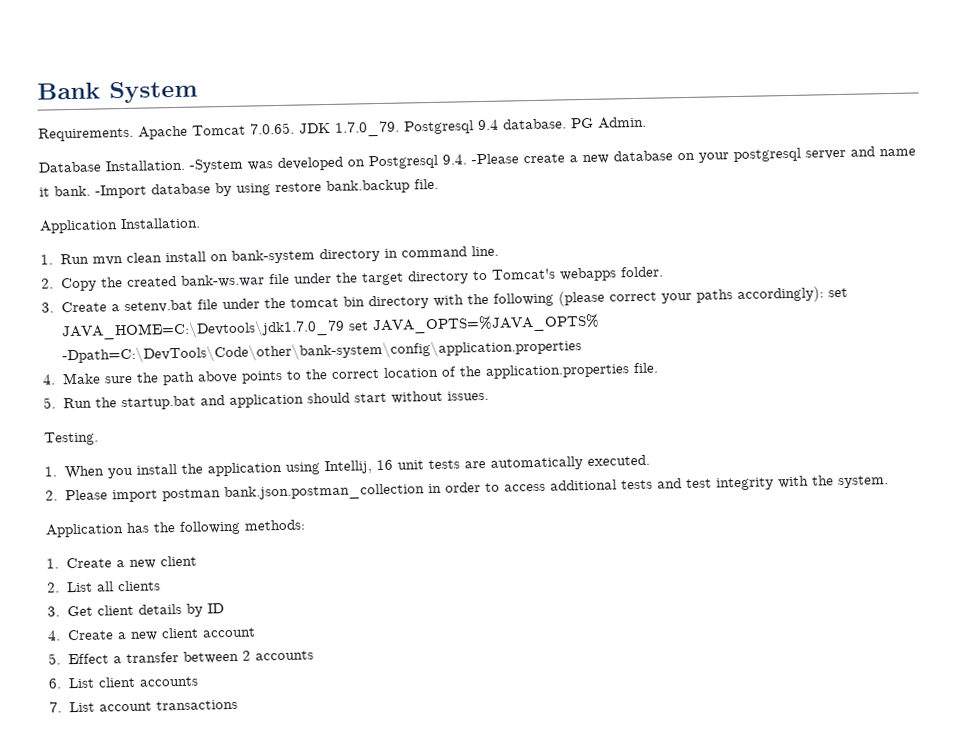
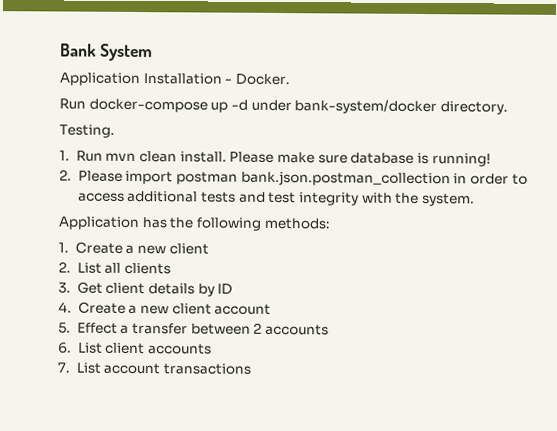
[38,116,647,142] [38,146,916,173] [39,178,439,199] [39,217,201,234] [40,245,499,266] [41,266,664,292] [41,286,848,314] [60,313,600,341] [61,338,582,365] [42,362,659,386] [43,390,489,411] [44,431,99,446] [44,454,650,480] Requirements. Apache Tomcat 7.0.65. JDK 1.7.0_79. Postgresql 9.4 database. PG Admin. // Database Installation. -System was developed on Postgresql 9.4. -Please create a new database on your postgresql server and name it bank. -Import database by using restore bank.backup file. // Application Installation. // 1. Run mvn clean install on bank-system directory in command line. // 2. Copy the created bank-ws.war file under the target directory to Tomcat's webapps folder. // 3. Create a setenv.bat file under the tomcat bin directory with the following (please correct your paths accordingly): set JAVA_HOME=C:\Devtools\jdk1.7.0_79 set JAVA_OPTS=%JAVA_OPTS% -Dpath=C:\DevTools\Code\other\bank-system\config\application.properties // 4. Make sure the path above points to the correct location of the application.properties file. // 5. Run the startup.bat and application should start without issues. // Testing. // 1. When you install the application using Intellij, 16 unit tests are automatically executed. -> [59,72,290,87] [59,98,508,115] [59,124,115,138] [59,150,491,167] Application Installation - Docker. // Run docker-compose up -d under bank-system/docker directory. // Testing. // 1. Run mvn clean install. Please make sure database is running!

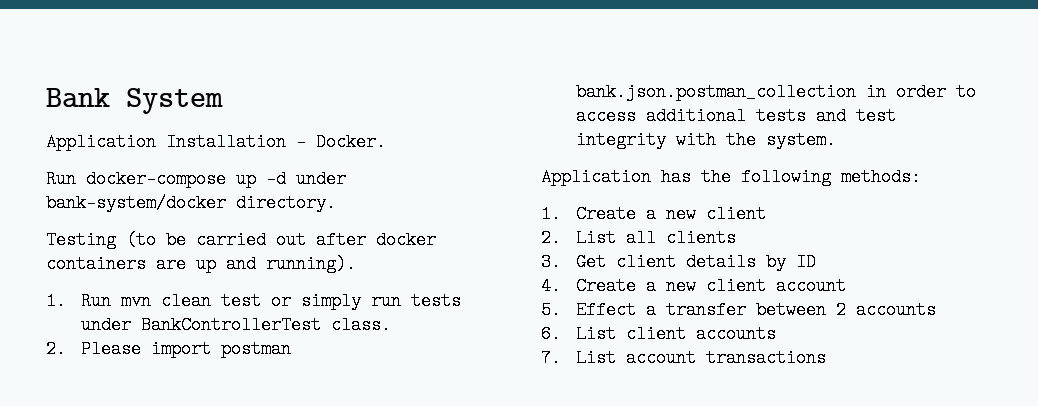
[59,124,115,138] [59,150,491,167] Testing. // 1. Run mvn clean install. Please make sure database is running! -> [46,231,436,249] [46,255,356,273] [46,292,461,310] [80,316,391,334] Testing (to be carried out after docker containers are up and running). // 1. Run mvn clean test or simply run tests under BankControllerTest class.

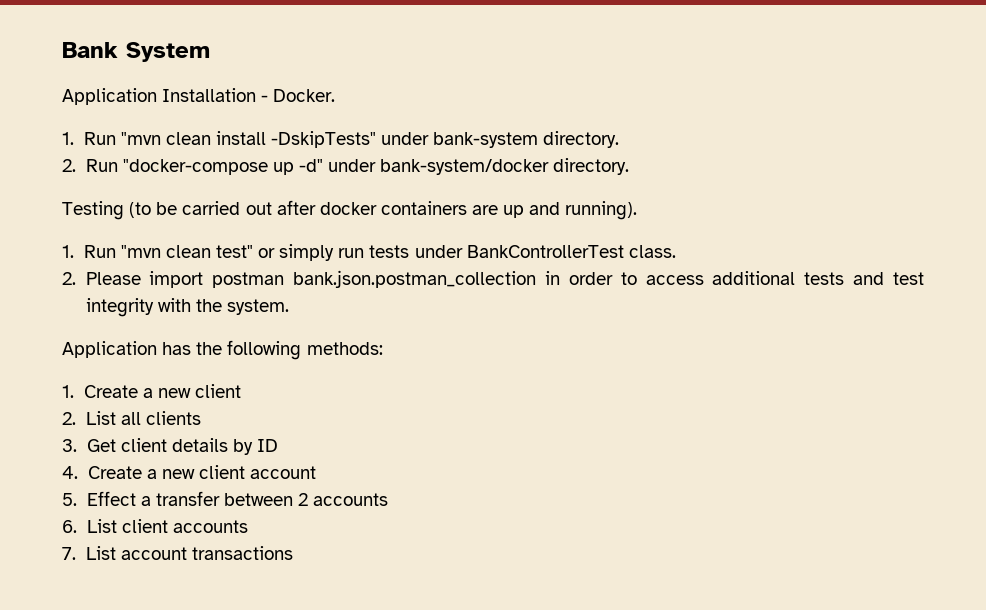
[46,170,286,188] Run docker-compose up -d -> [62,131,620,148] [62,159,323,175] 1. Run "mvn clean install -DskipTests" under bank-system directory. // 2. Run "docker-compose up -d"
[120,292,261,310] mvn clean test -> [120,245,253,258] "mvn clean test"

